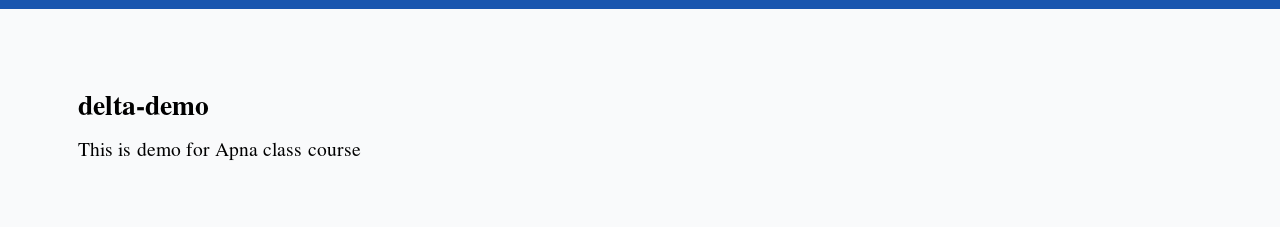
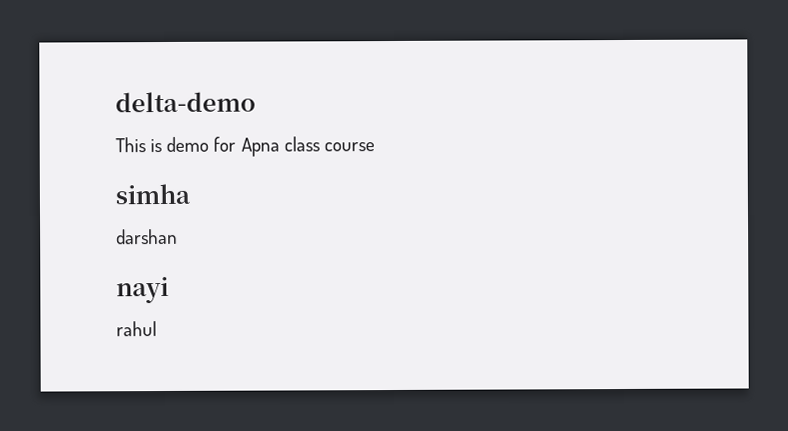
(361, 151) none -> [115,183,190,205] [116,228,178,245] [116,276,169,304] [116,321,157,337] // simha // darshan // nayi // rahul

